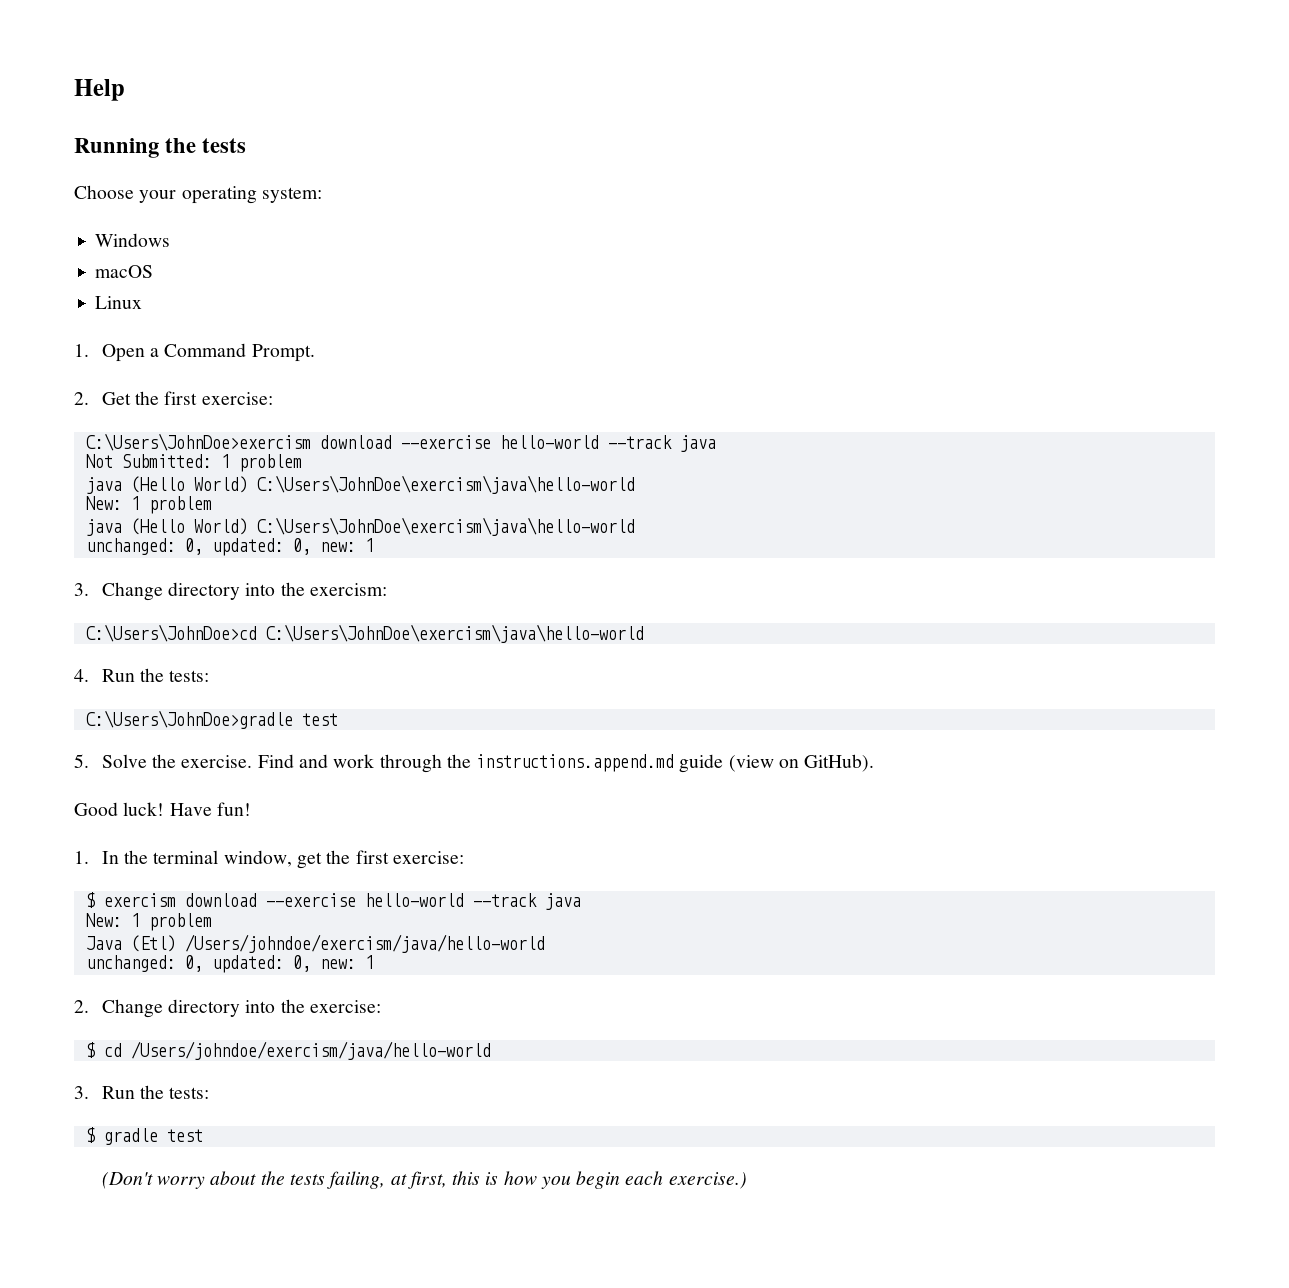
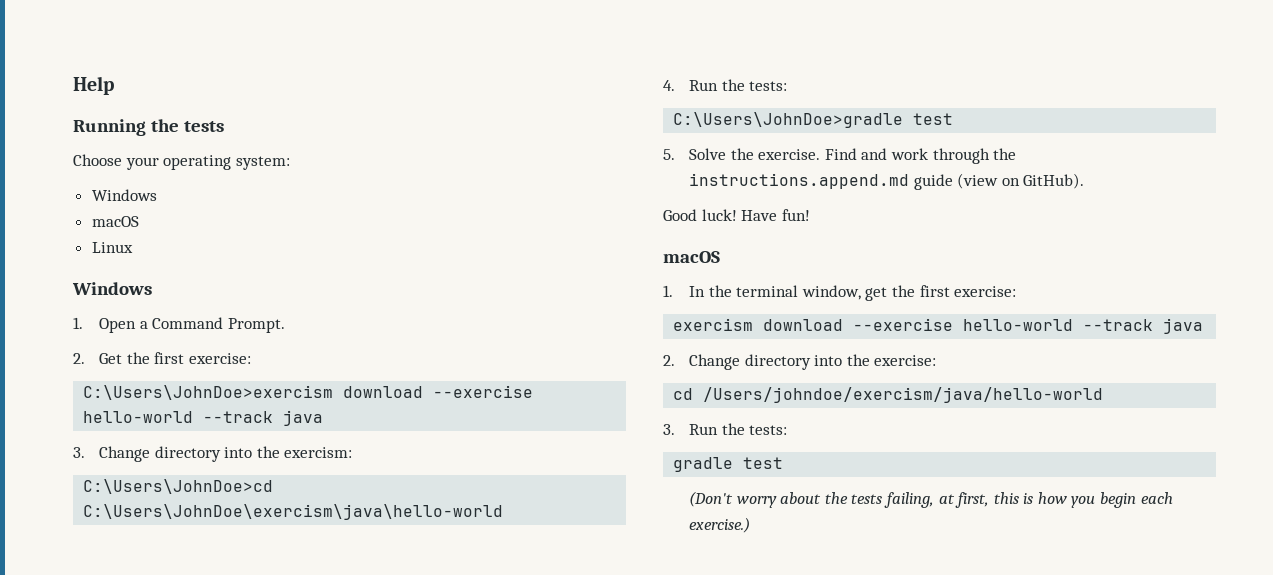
(143, 302) none -> [72,282,152,295] // Windows
[85,454,302,472] [85,475,635,494] [85,496,212,514] [85,517,635,536] [85,538,374,556] // Not Submitted: 1 problem // java (Hello World) C:\Users\JohnDoe\exercism\java\hello-world // New: 1 problem // java (Hello World) C:\Users\JohnDoe\exercism\java\hello-world // unchanged: 0, updated: 0, new: 1 -> (324, 418) none
(251, 809) none -> [663,251,720,263] // macOS
[85,892,95,908] $ -> (1017, 291) none
[85,913,212,931] [85,934,545,953] [85,955,374,973] // New: 1 problem // Java (Etl) /Users/johndoe/exercism/java/hello-world // unchanged: 0, updated: 0, new: 1 -> (1204, 326) none
[85,1042,95,1058] $ -> (937, 360) none
[85,1127,95,1143] $ -> (788, 430) none

